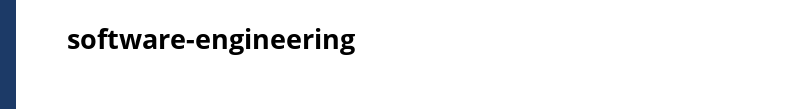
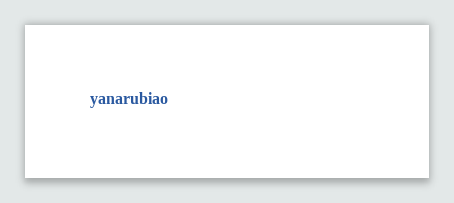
[67,28,355,55] software-engineering -> [90,92,168,108] yanarubiao

